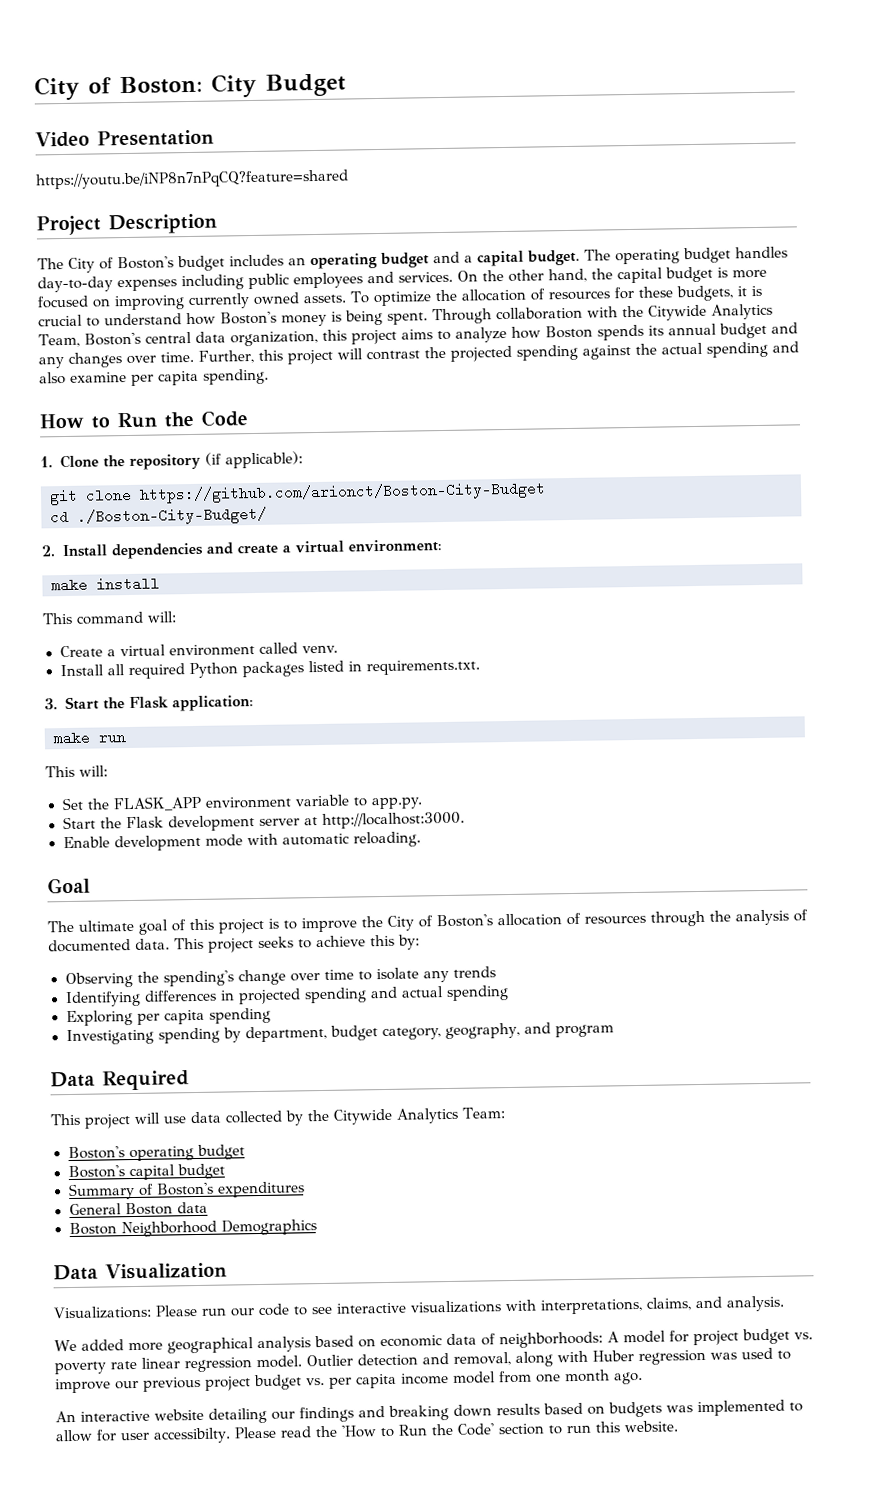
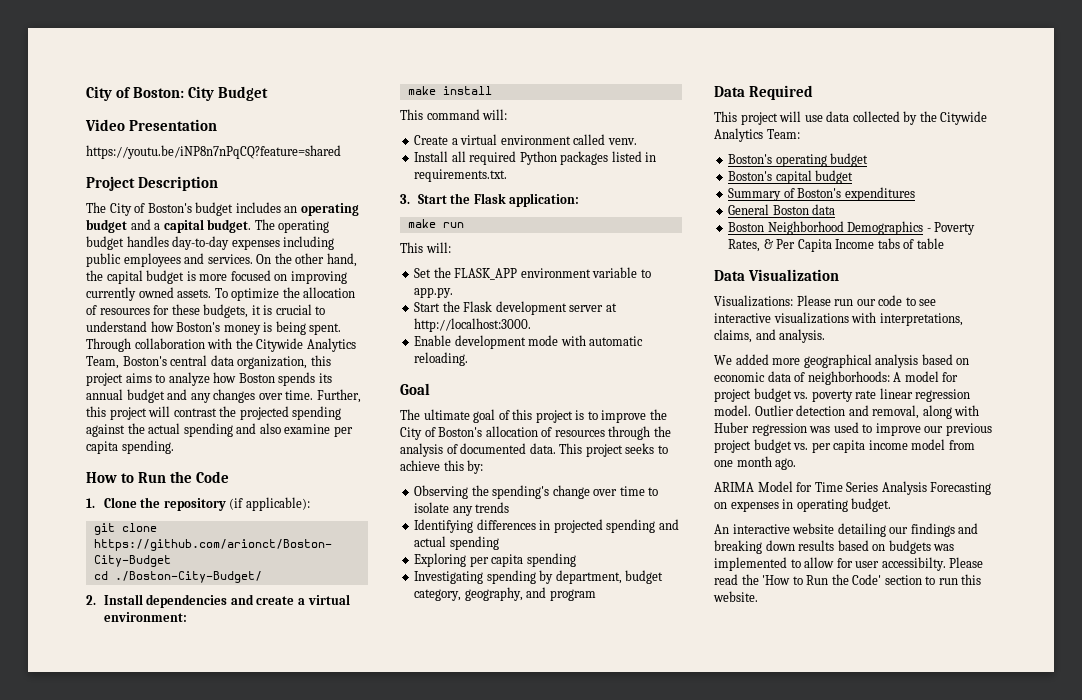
(317, 1227) none -> [926,222,976,235] [728,238,944,252] - Poverty Rates, & Per Capita Income tabs of table
(643, 1378) none -> [714,481,992,495] [714,498,892,512] // ARIMA Model for Time Series Analysis Forecasting on expenses in operating budget.

